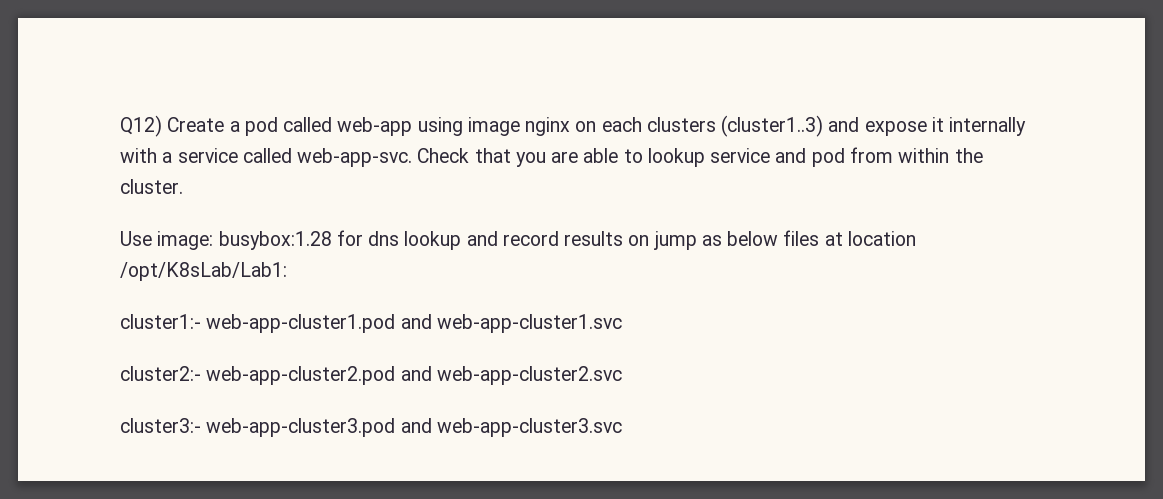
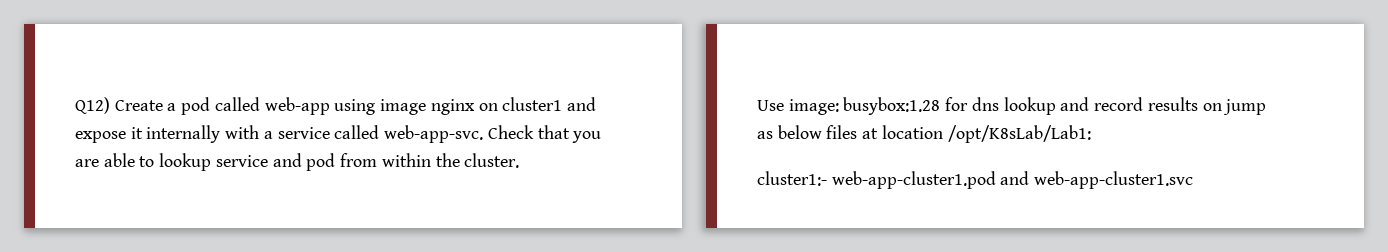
[601,115,824,137] each clusters (cluster1..3) -> [502,97,563,111] cluster1
[120,366,622,385] [120,418,622,437] // cluster2:- web-app-cluster2.pod and web-app-cluster2.svc // cluster3:- web-app-cluster3.pod and web-app-cluster3.svc -> (1194, 180) none

